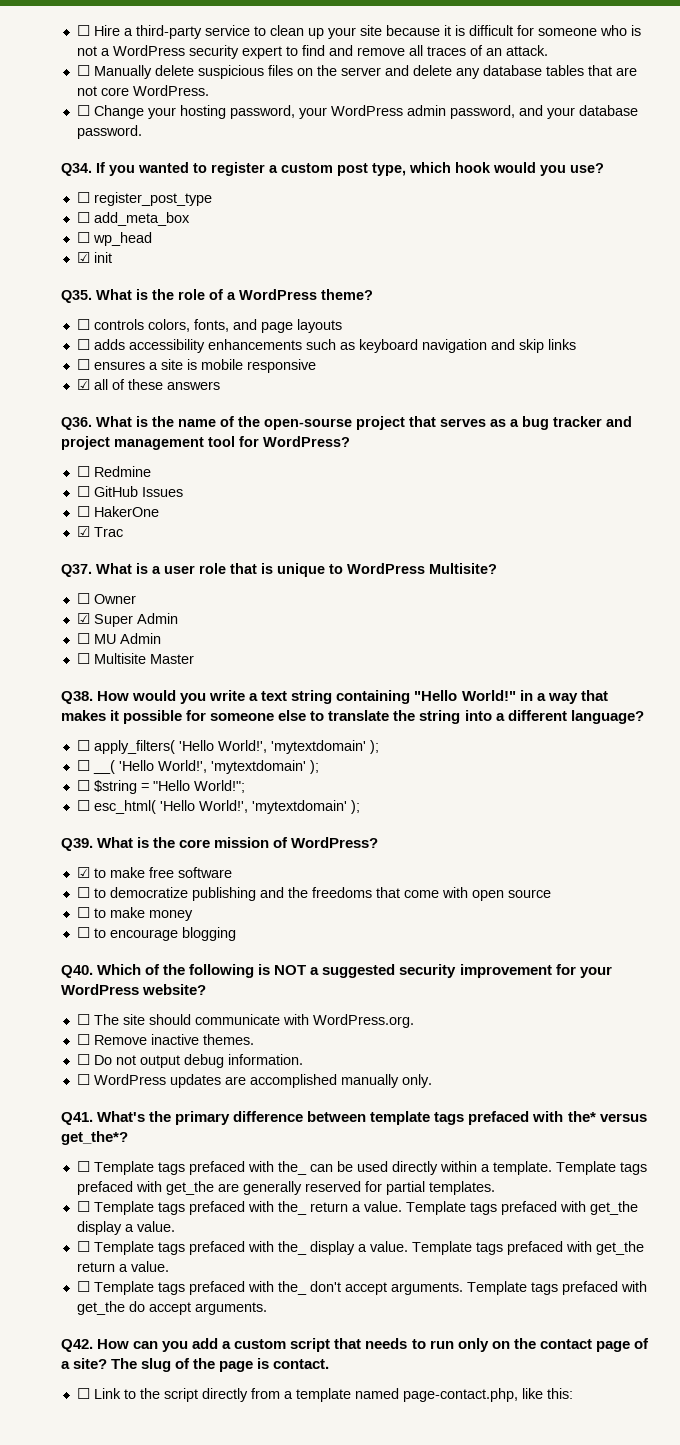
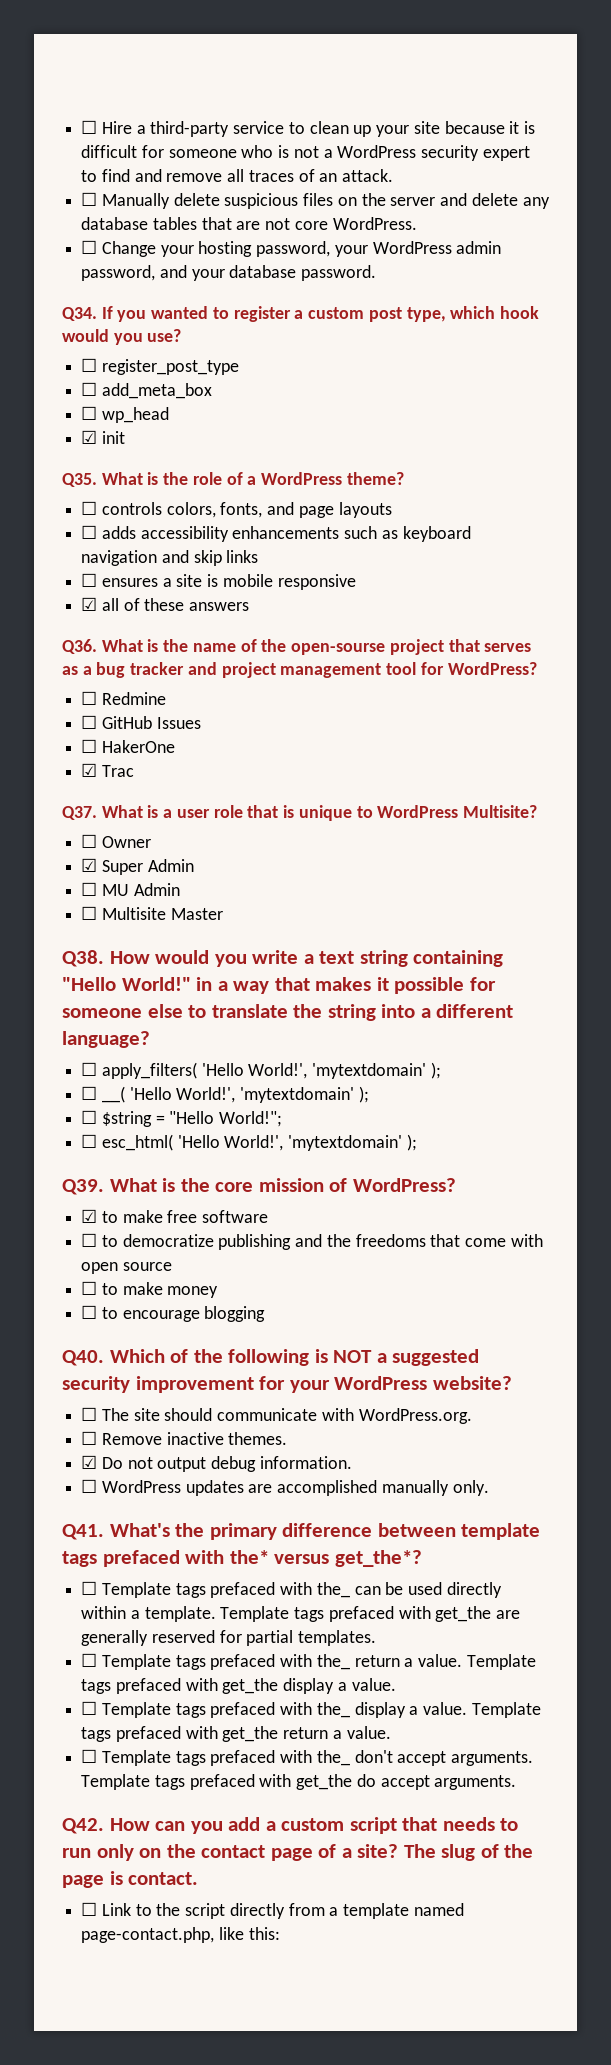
[76,1054,90,1065] ☐ -> [81,1455,98,1469] ☑

